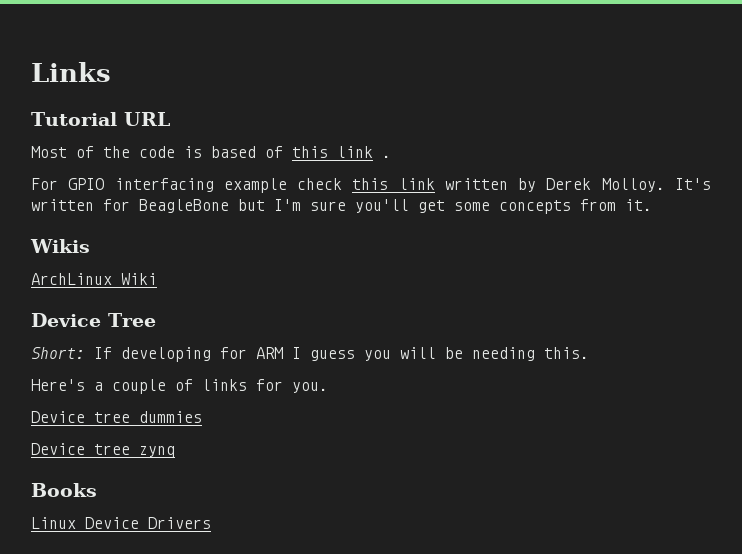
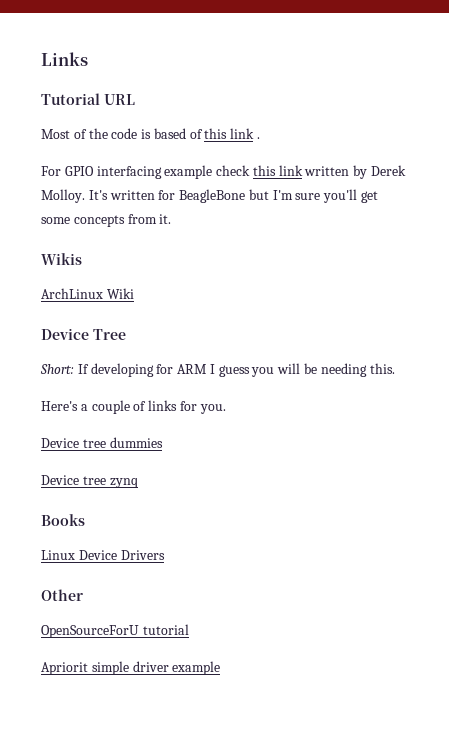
(211, 523) none -> [41,589,83,601] [41,624,189,638] [41,661,221,675] // Other // OpenSourceForU tutorial // Apriorit simple driver example

